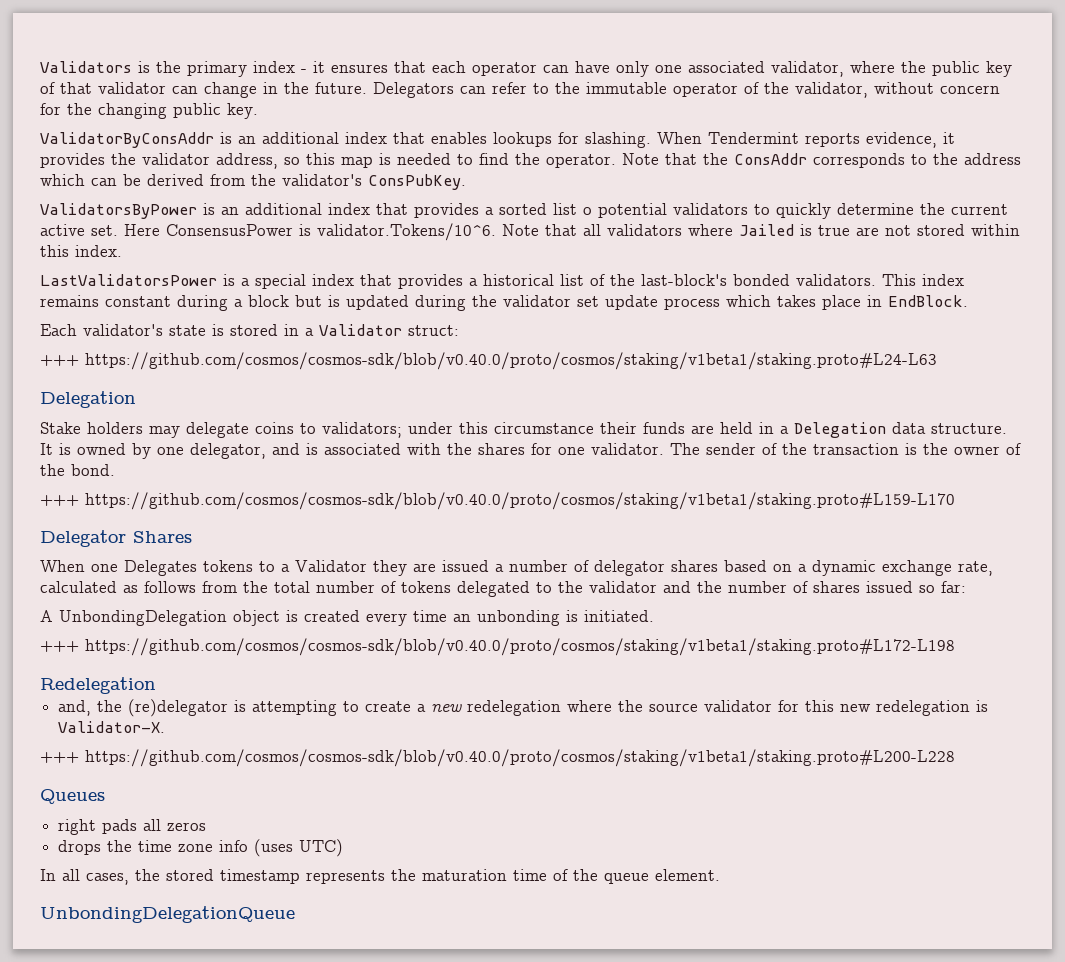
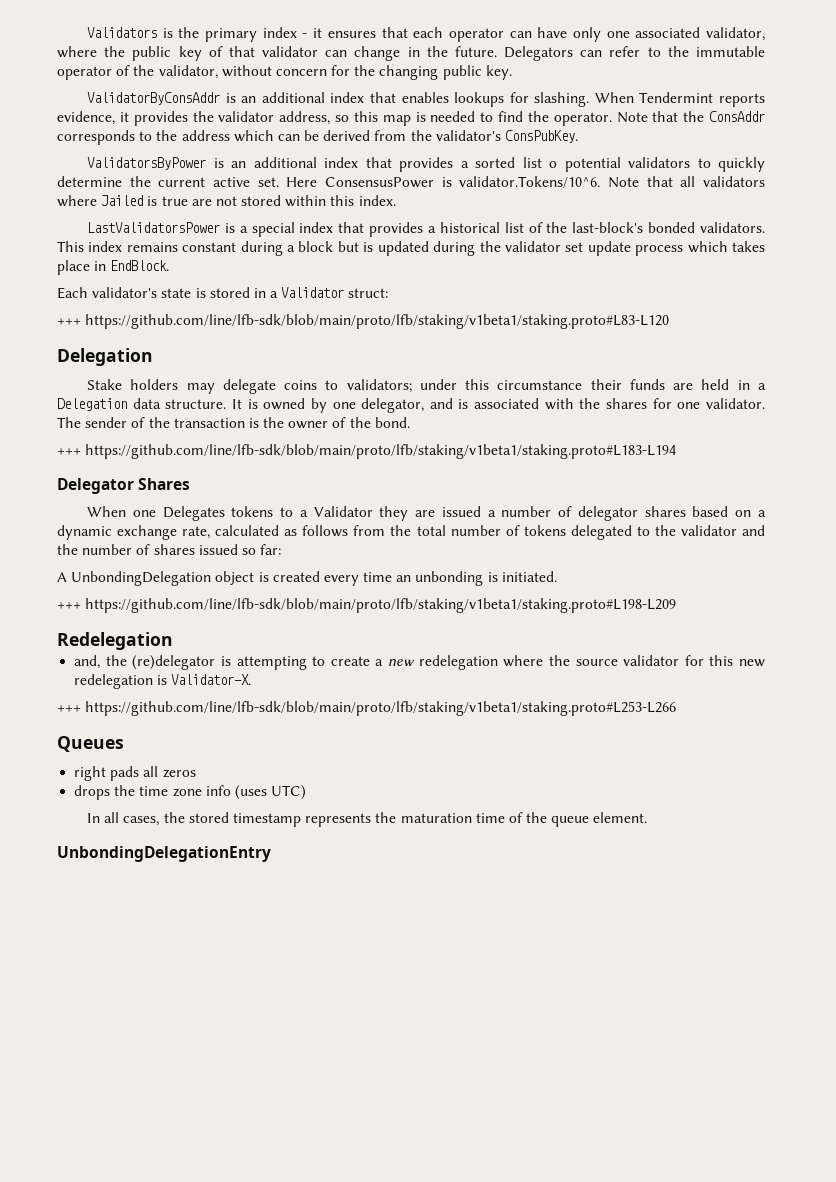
[85,352,937,370] https://github.com/cosmos/cosmos-sdk/blob/v0.40.0/proto/cosmos/staking/v1beta1/staking.proto#L24-L63 -> [85,314,670,329] https://github.com/line/lfb-sdk/blob/main/proto/lfb/staking/v1beta1/staking.proto#L83-L120
[85,492,955,510] https://github.com/cosmos/cosmos-sdk/blob/v0.40.0/proto/cosmos/staking/v1beta1/staking.proto#L159-L170 -> [85,444,677,459] https://github.com/line/lfb-sdk/blob/main/proto/lfb/staking/v1beta1/staking.proto#L183-L194
[85,638,955,656] https://github.com/cosmos/cosmos-sdk/blob/v0.40.0/proto/cosmos/staking/v1beta1/staking.proto#L172-L198 -> [85,598,677,613] https://github.com/line/lfb-sdk/blob/main/proto/lfb/staking/v1beta1/staking.proto#L198-L209
[85,749,955,767] https://github.com/cosmos/cosmos-sdk/blob/v0.40.0/proto/cosmos/staking/v1beta1/staking.proto#L200-L228 -> [85,701,677,716] https://github.com/line/lfb-sdk/blob/main/proto/lfb/staking/v1beta1/staking.proto#L253-L266
[40,906,295,923] UnbondingDelegationQueue -> [57,846,271,862] UnbondingDelegationEntry

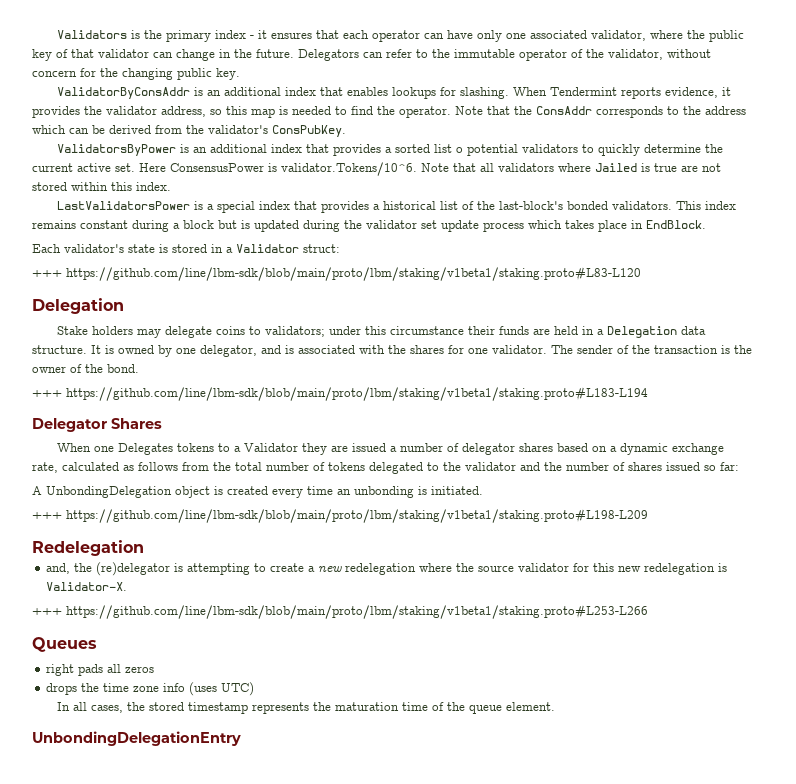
[85,314,670,329] https://github.com/line/lfb-sdk/blob/main/proto/lfb/staking/v1beta1/staking.proto#L83-L120 -> [66,267,641,281] https://github.com/line/lbm-sdk/blob/main/proto/lbm/staking/v1beta1/staking.proto#L83-L120
[85,444,677,459] https://github.com/line/lfb-sdk/blob/main/proto/lfb/staking/v1beta1/staking.proto#L183-L194 -> [66,387,648,401] https://github.com/line/lbm-sdk/blob/main/proto/lbm/staking/v1beta1/staking.proto#L183-L194
[85,598,677,613] https://github.com/line/lfb-sdk/blob/main/proto/lfb/staking/v1beta1/staking.proto#L198-L209 -> [66,509,648,523] https://github.com/line/lbm-sdk/blob/main/proto/lbm/staking/v1beta1/staking.proto#L198-L209
[85,701,677,716] https://github.com/line/lfb-sdk/blob/main/proto/lfb/staking/v1beta1/staking.proto#L253-L266 -> [66,605,648,619] https://github.com/line/lbm-sdk/blob/main/proto/lbm/staking/v1beta1/staking.proto#L253-L266

